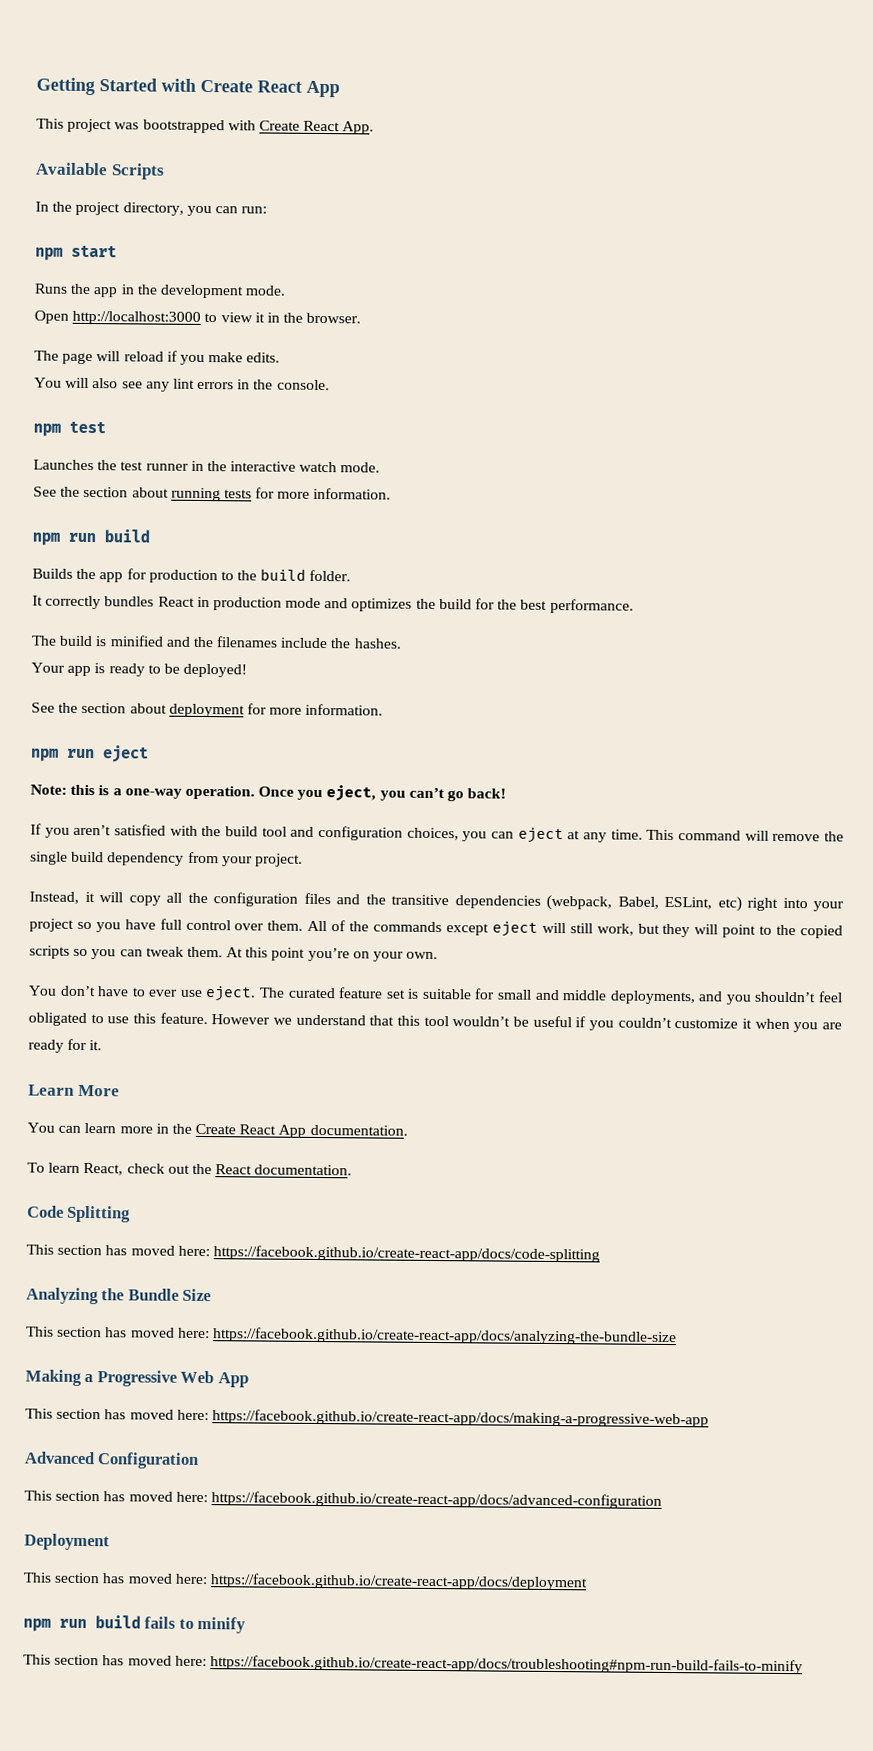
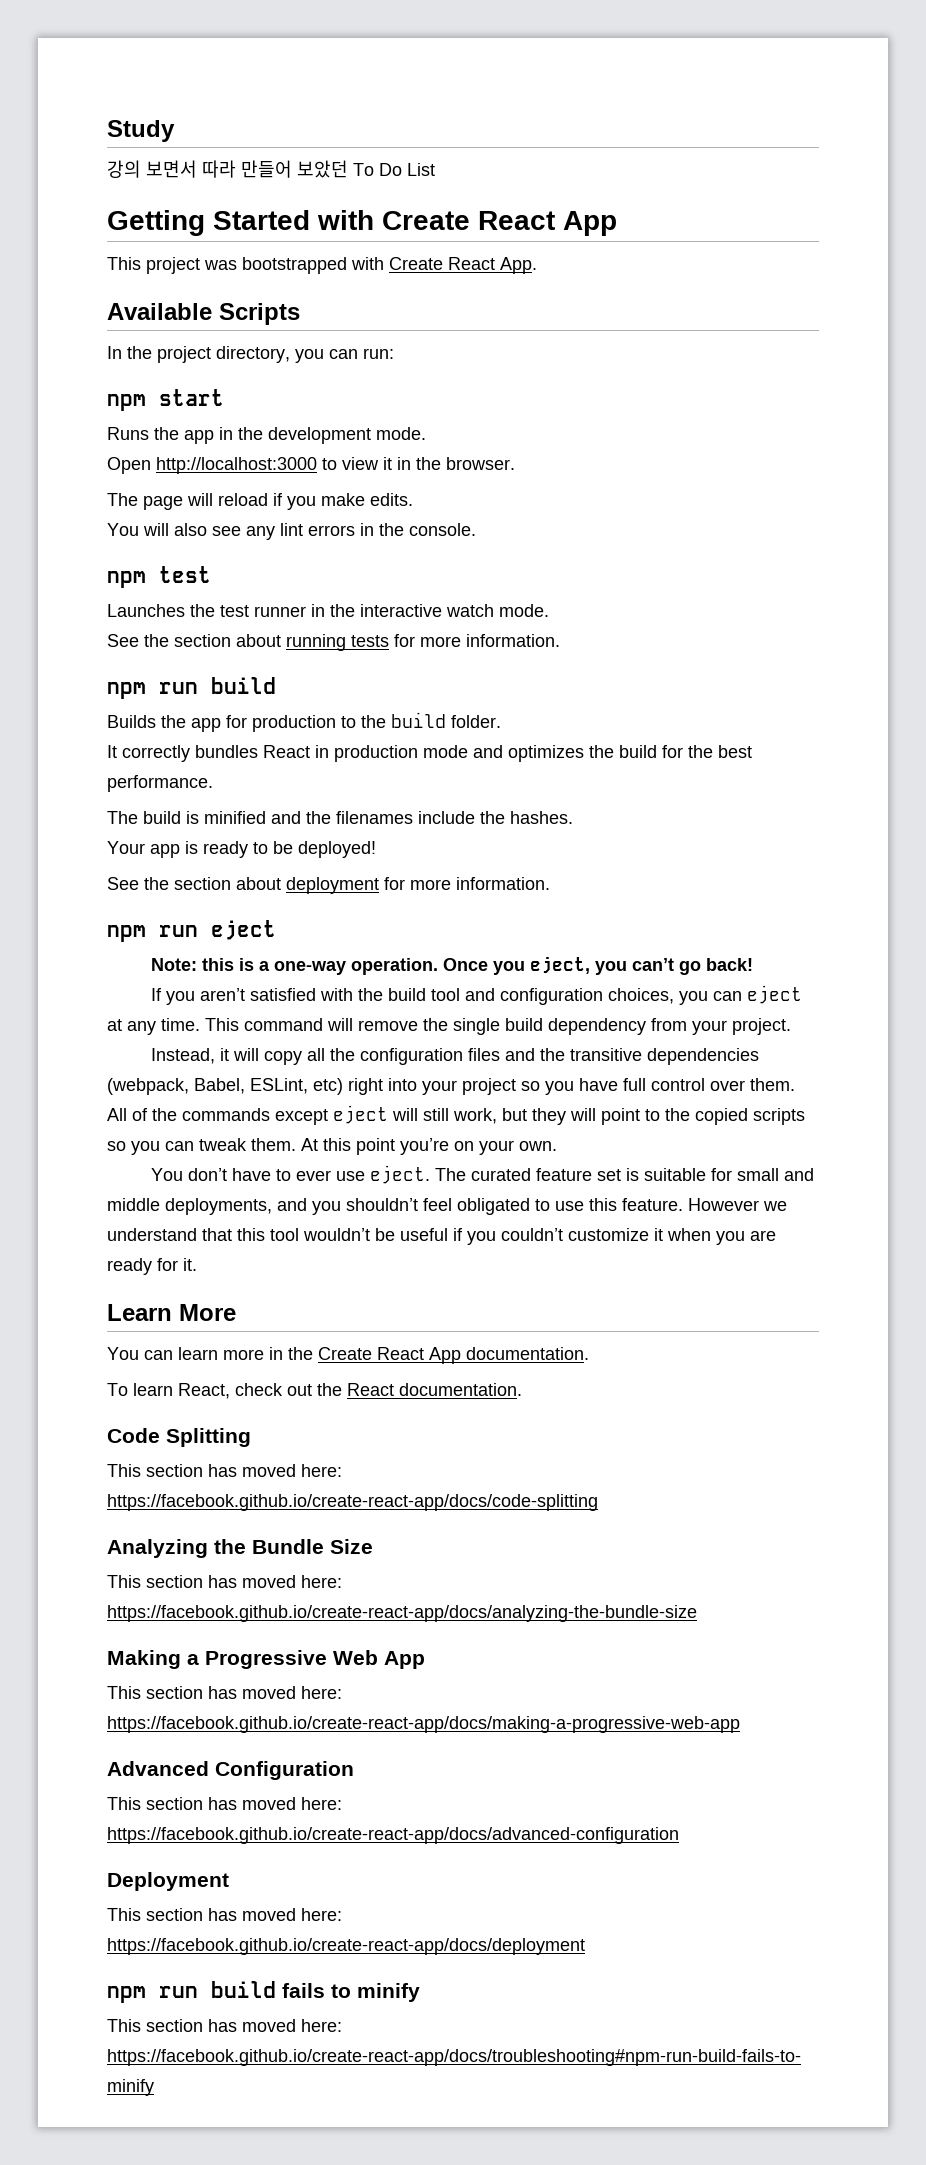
(36, 86) none -> [107,120,175,142] [107,160,435,178] Study // 강의 보면서 따라 만들어 보았던 To Do List //

